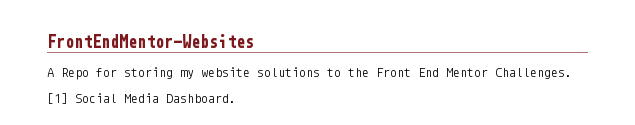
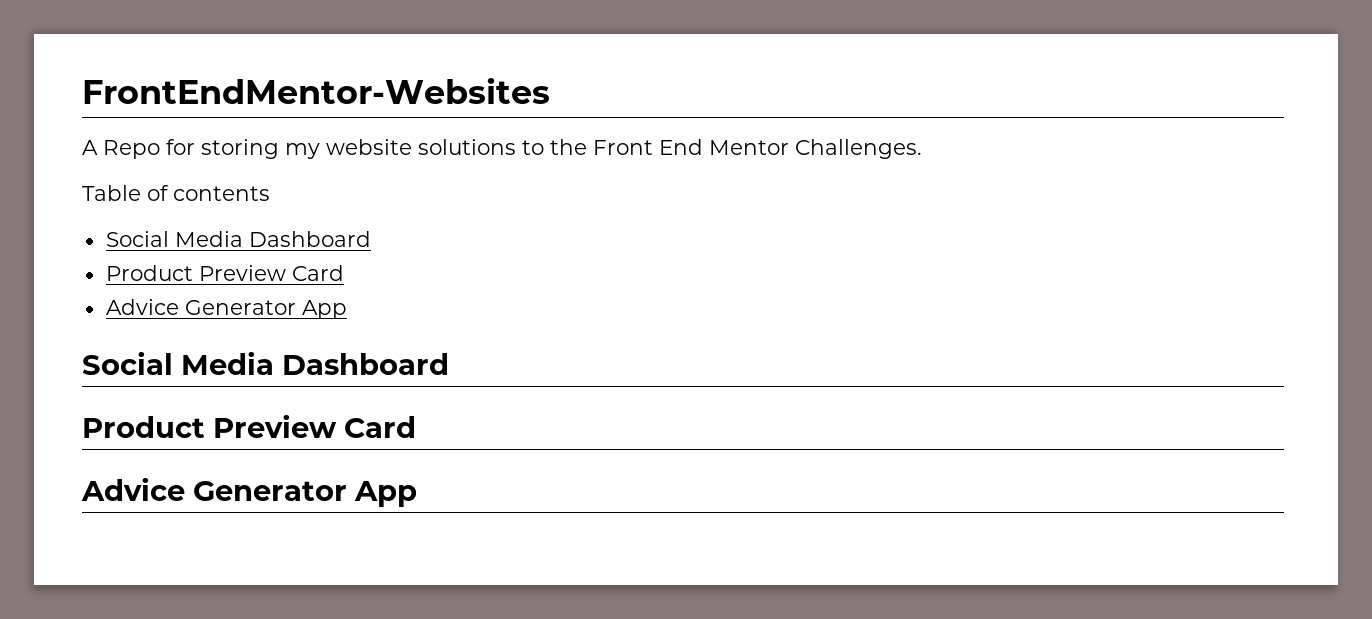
[47,93,236,104] [1] Social Media Dashboard. -> [82,185,270,201] [105,231,371,247] [105,265,344,281] [105,299,347,319] [82,351,449,375] [82,414,416,438] [81,477,417,507] Table of contents // Social Media Dashboard // Product Preview Card // Advice Generator App // Social Media Dashboard // Product Preview Card // Advice Generator App

